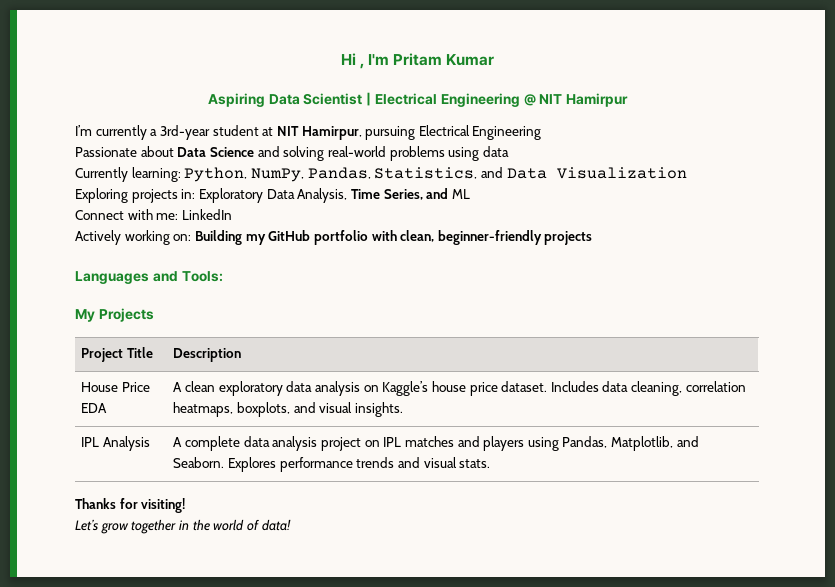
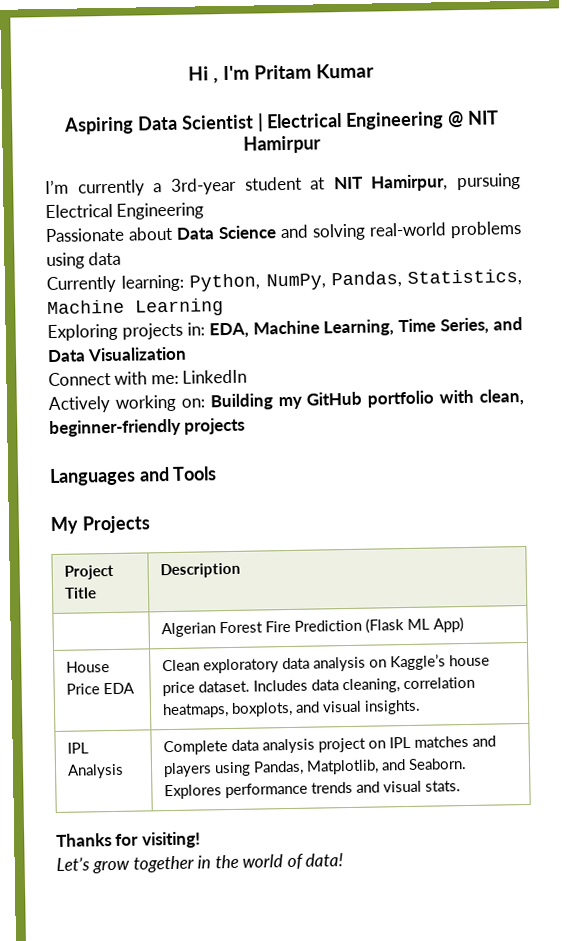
[480,167,687,179] and Data Visualization -> [47,298,224,317] Machine Learning
[198,188,348,203] Exploratory Data Analysis, -> [208,319,395,339] EDA, Machine Learning,
[451,189,470,199] ML -> [47,346,188,363] Data Visualization
[181,271,223,282] Tools: -> [172,466,218,481] Tools
(242, 355) none -> [160,617,464,638] // | Algerian Forest Fire Prediction (Flask ML App)
[173,381,216,392] A clean -> [161,659,200,672] Clean
[173,436,241,451] A complete -> [162,740,228,756] Complete

